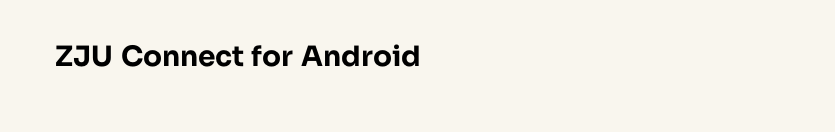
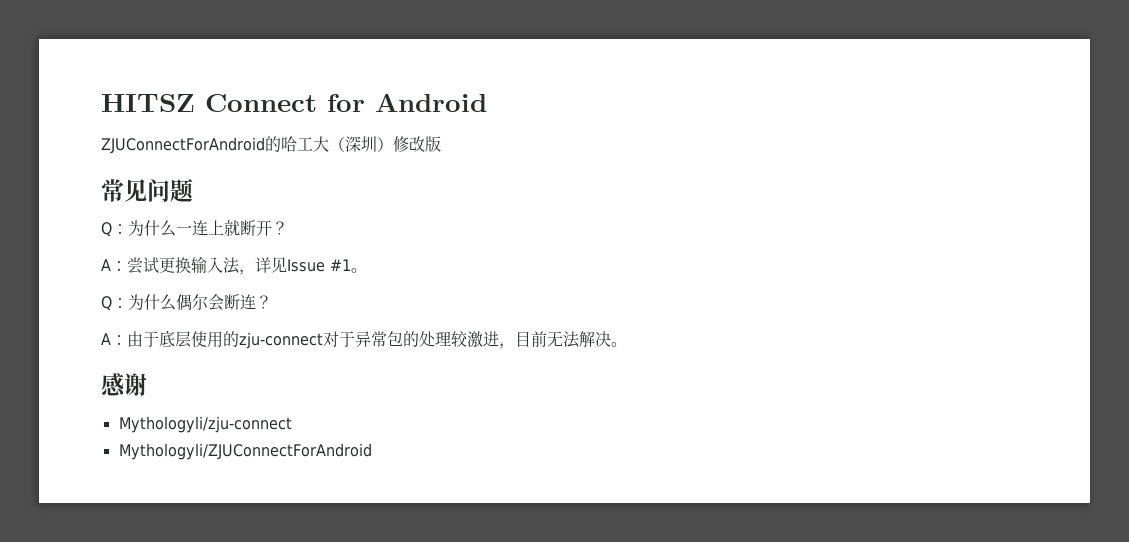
[55,45,113,67] ZJU -> [101,94,195,112] HITSZ
(421, 55) none -> [101,136,441,154] [101,178,193,202] [101,220,288,237] [101,257,367,275] [101,294,272,311] [101,330,627,349] [101,373,147,397] [118,416,292,433] [118,443,372,460] // ZJUConnectForAndroid的哈工大（深圳）修改版 // 常见问题 // Q：为什么一连上就断开？ // A：尝试更换输入法，详见Issue #1。 // Q：为什么偶尔会断连？ // A：由于底层使用的zju-connect对于异常包的处理较激进，目前无法解决。 // 感谢 // Mythologyli/zju-connect // Mythologyli/ZJUConnectForAndroid

